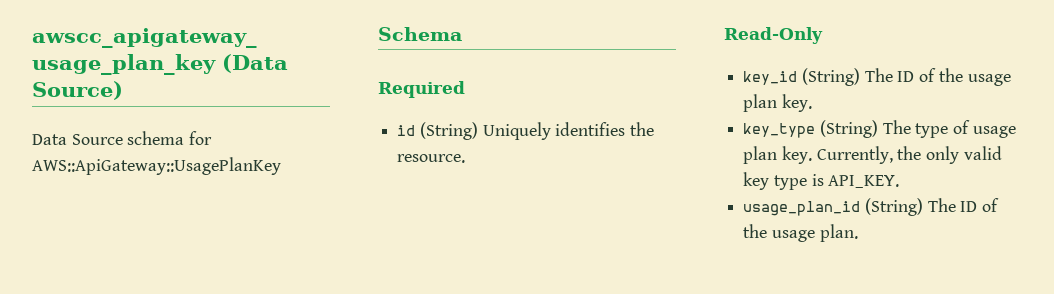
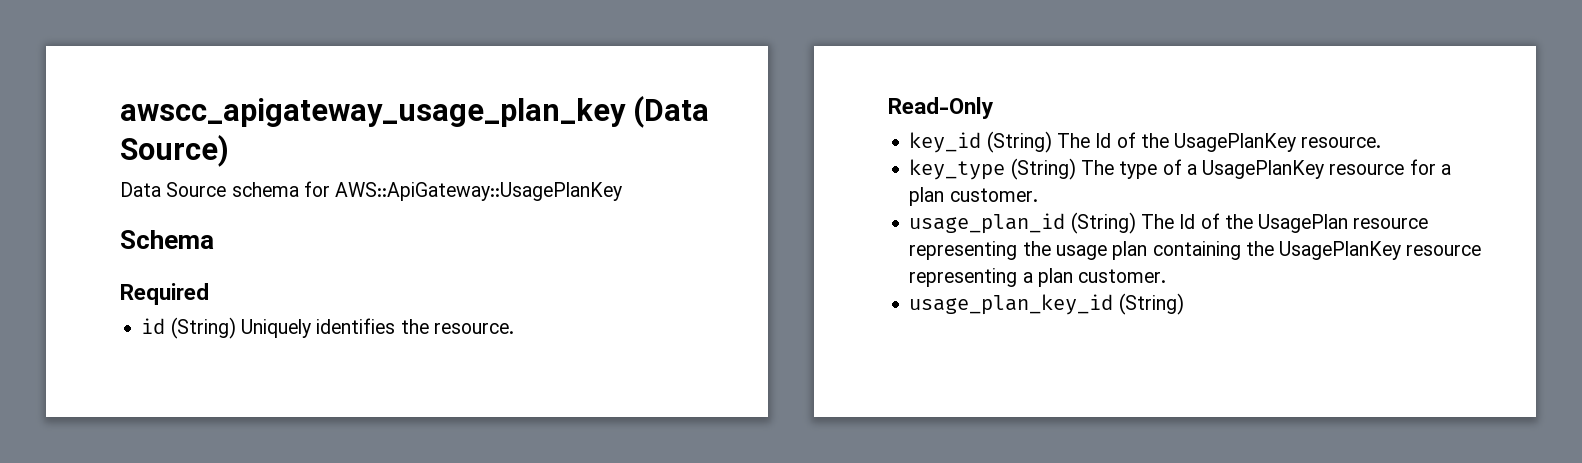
[897,68,1011,86] [743,94,812,112] ID of the usage plan key. -> [1095,132,1382,152] Id of the UsagePlanKey resource.
[972,126,1016,138] [743,146,1002,164] [743,172,900,190] usage plan key. Currently, the only valid key type is API_KEY. -> [1186,159,1451,179] [909,187,1038,206] a UsagePlanKey resource for a plan customer.
[960,198,1000,212] [743,224,858,242] ID of the usage plan. -> [1179,213,1429,233] [909,241,1482,260] [909,268,1167,287] [909,293,1184,315] Id of the UsagePlan resource representing the usage plan containing the UsagePlanKey resource representing a plan customer. // usage_plan_key_id (String)

